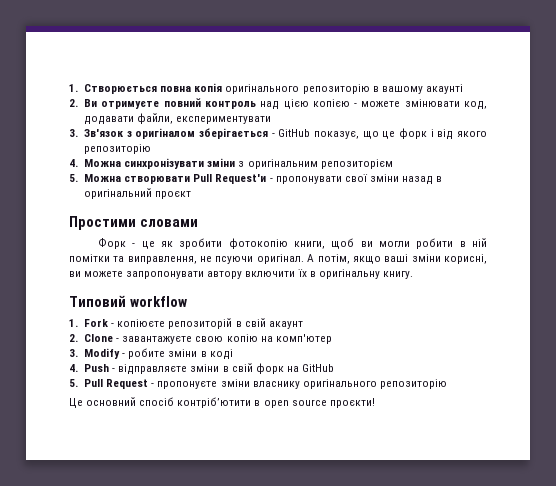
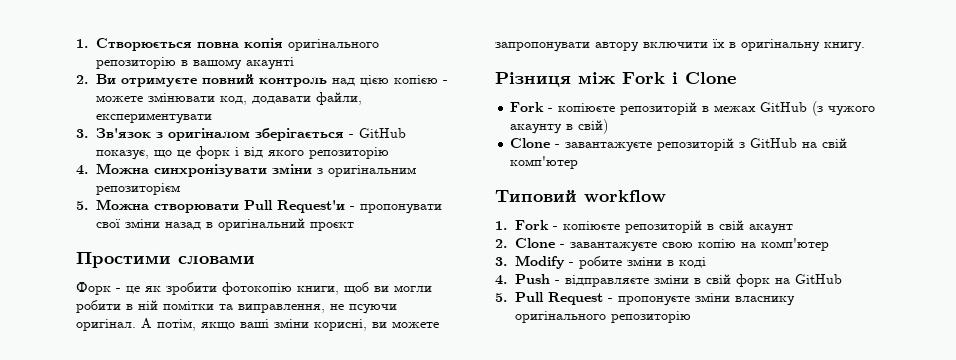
(413, 275) none -> [495,72,736,87] [510,101,876,116] [510,119,609,134] [510,138,848,152] [510,156,579,169] // Різниця між Fork і Clone // Fork - копіюєте репозиторій в межах GitHub (з чужого акаунту в свій) // Clone - завантажуєте репозиторій з GitHub на свій комп'ютер
[69,397,375,408] // Це основний спосіб контрібʼютити в open source проєкти! -> (692, 317) none

